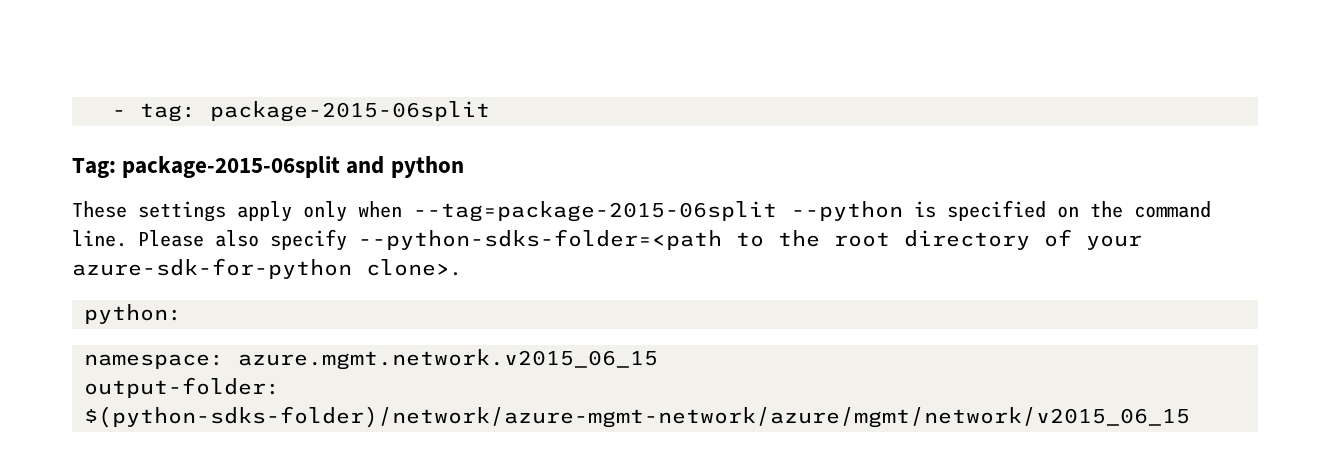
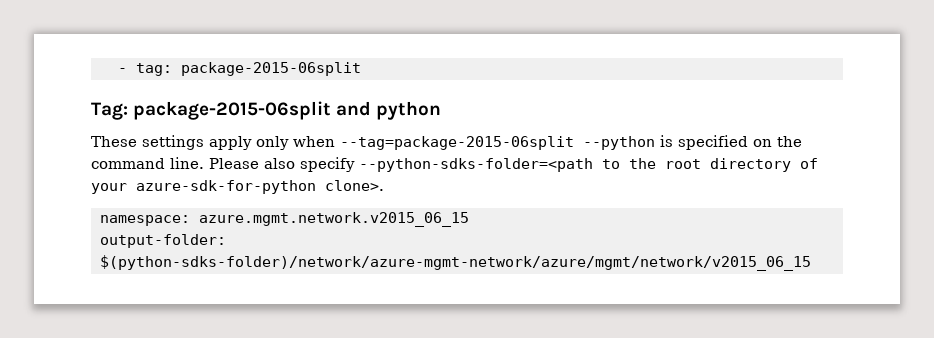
[84,304,182,324] // python: -> (384, 185) none

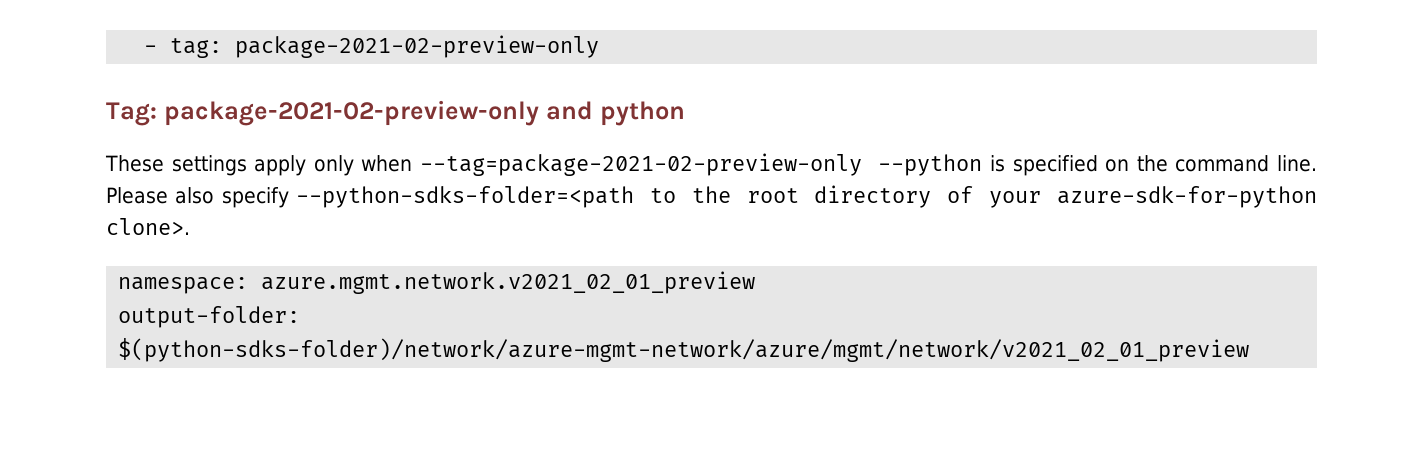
[180,62,361,76] package-2015-06split -> [235,35,600,58] package-2021-02-preview-only
[133,101,332,120] package-2015-06split -> [163,100,539,126] package-2021-02-preview-only
[340,136,574,150] --tag=package-2015-06split -> [419,153,862,176] --tag=package-2021-02-preview-only
[198,212,469,227] azure.mgmt.network.v2015_06_15 -> [261,271,756,294] azure.mgmt.network.v2021_02_01_preview
[99,255,811,271] $(python-sdks-folder)/network/azure-mgmt-network/azure/mgmt/network/v2015_06_15 -> [118,338,1250,362] $(python-sdks-folder)/network/azure-mgmt-network/azure/mgmt/network/v2021_02_01_preview

